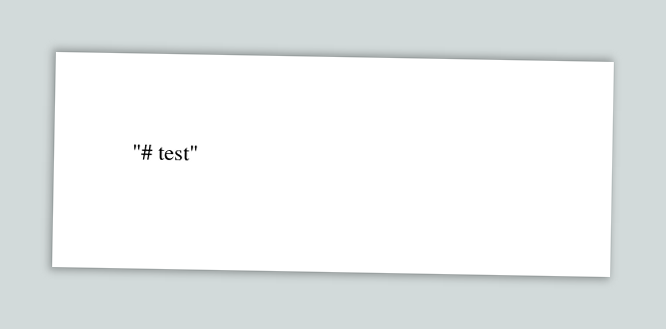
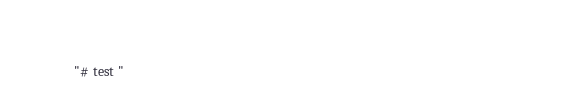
[158,144,200,161] test" -> [92,66,124,76] test "

